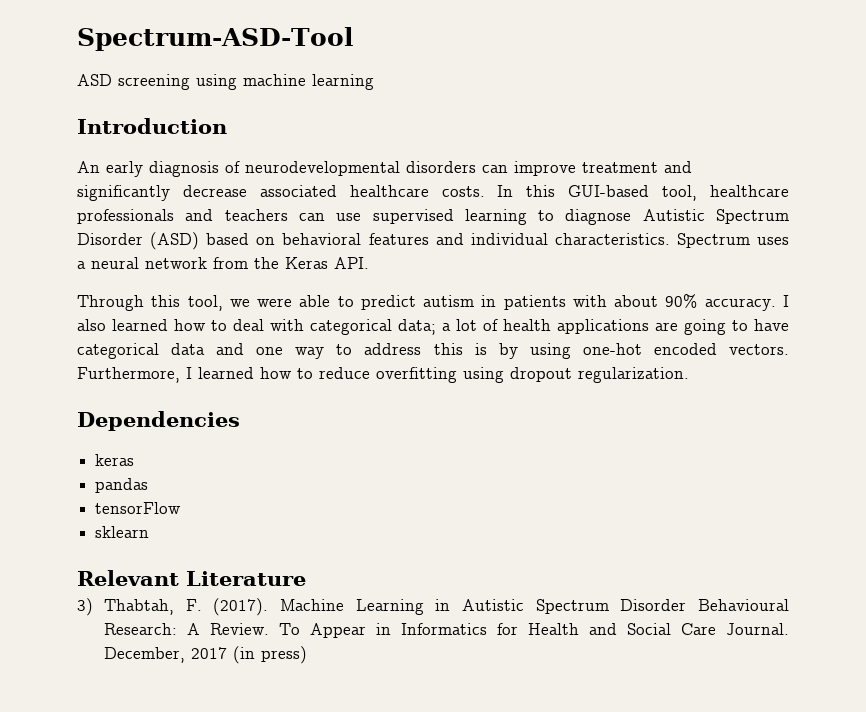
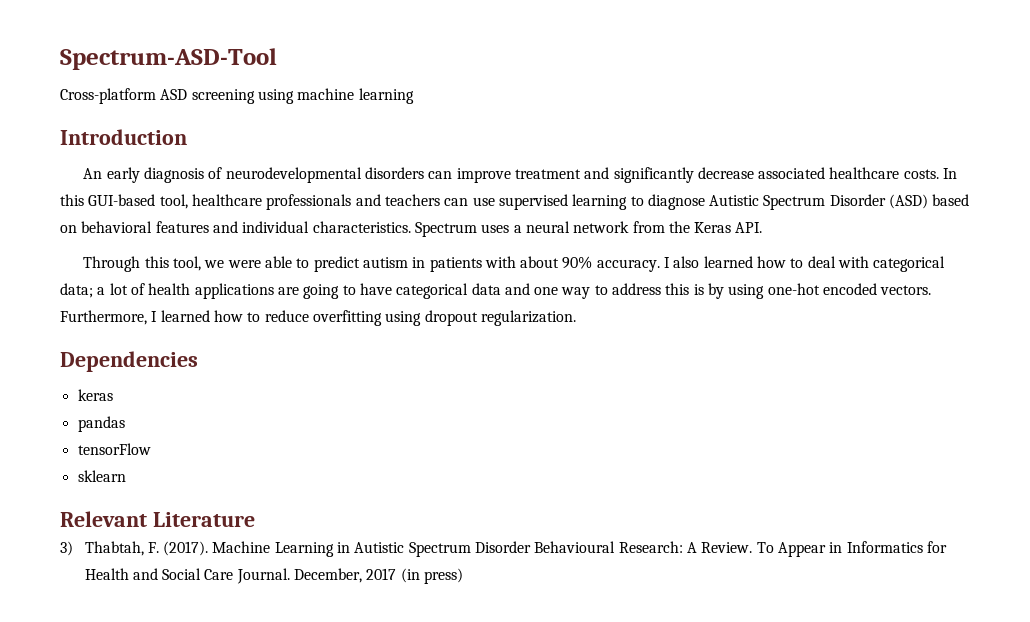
(354, 39) none -> [60,88,156,104] Cross-platform

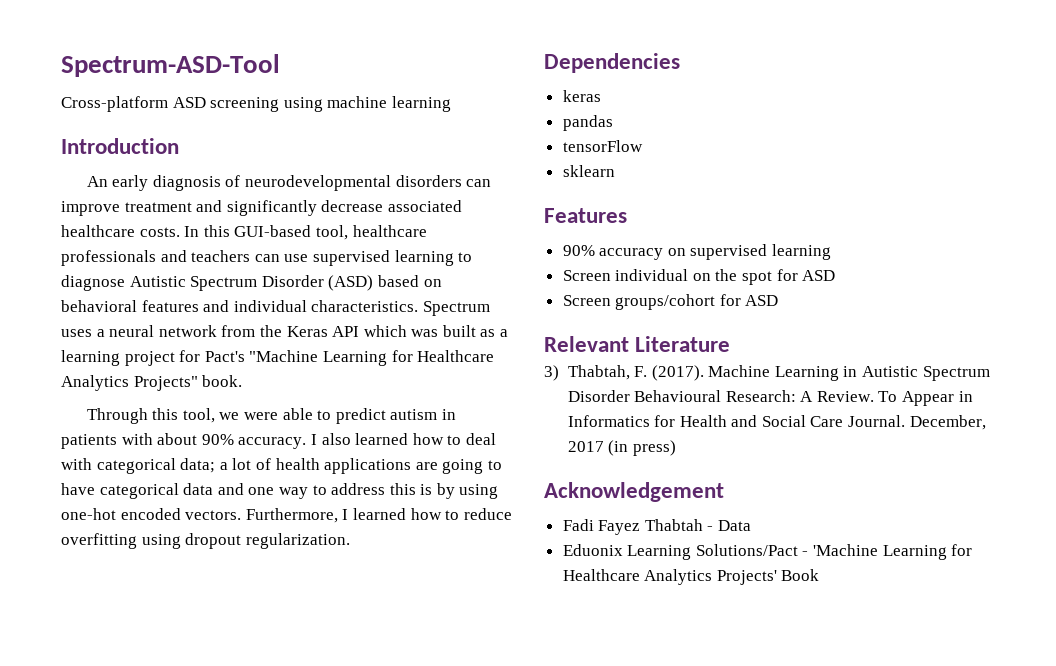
[735,222,763,233] API. -> [332,325,509,337] [61,350,495,366] [61,375,243,391] API which was built as a learning project for Pact's "Machine Learning for Healthcare Analytics Projects" book.
(126, 476) none -> [544,208,627,223] [562,244,832,260] [562,269,836,285] [562,294,779,310] // Features // 90% accuracy on supervised learning // Screen individual on the spot for ASD // Screen groups/cohort for ASD
(464, 576) none -> [544,482,724,502] [562,519,752,535] [562,544,973,560] [562,569,820,585] // Acknowledgement // Fadi Fayez Thabtah - Data // Eduonix Learning Solutions/Pact - 'Machine Learning for Healthcare Analytics Projects' Book

